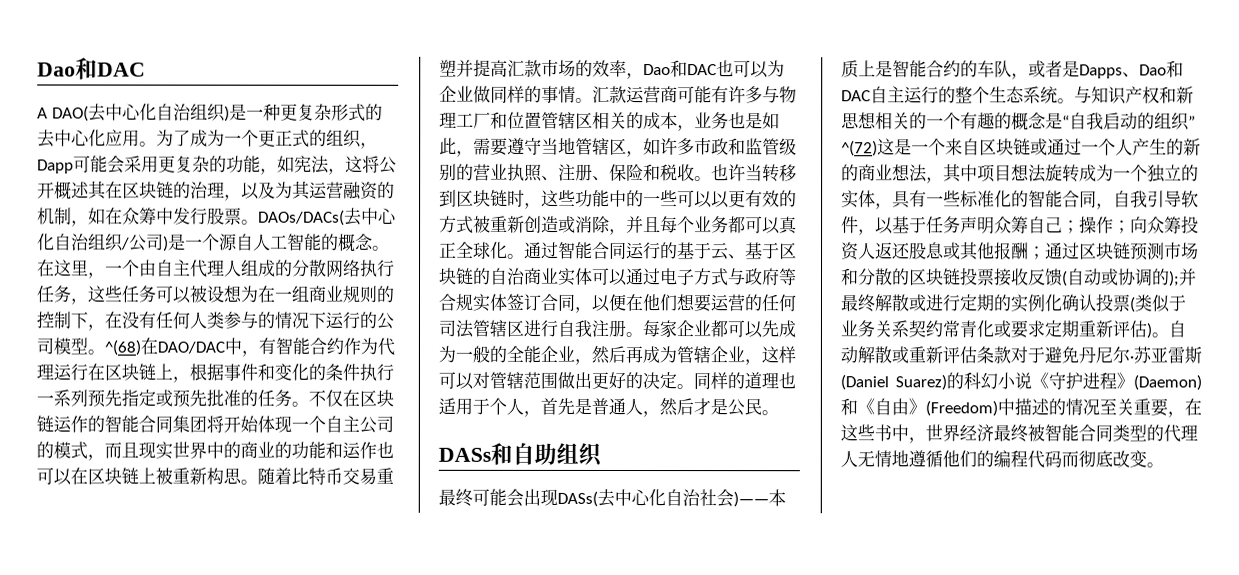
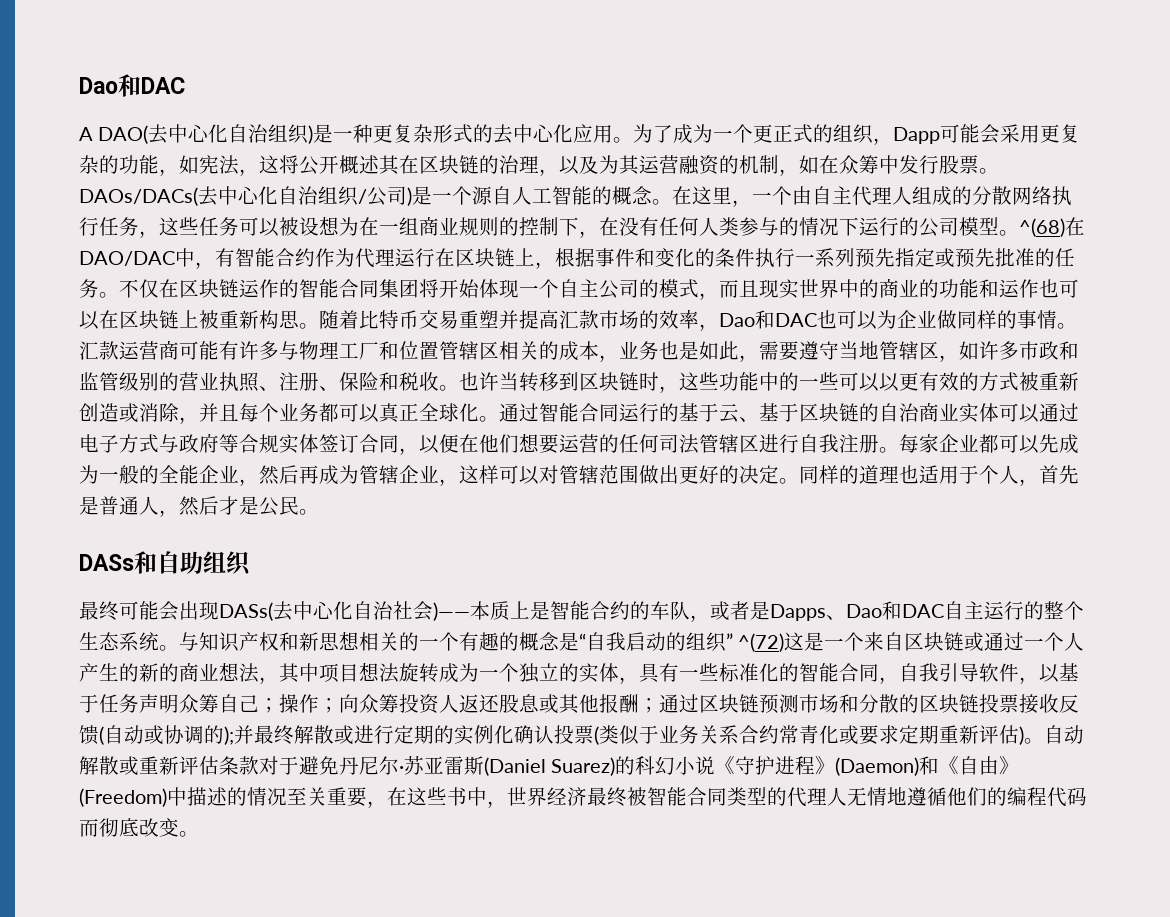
[908,320,926,338] 契 -> [739,725,759,744] 合

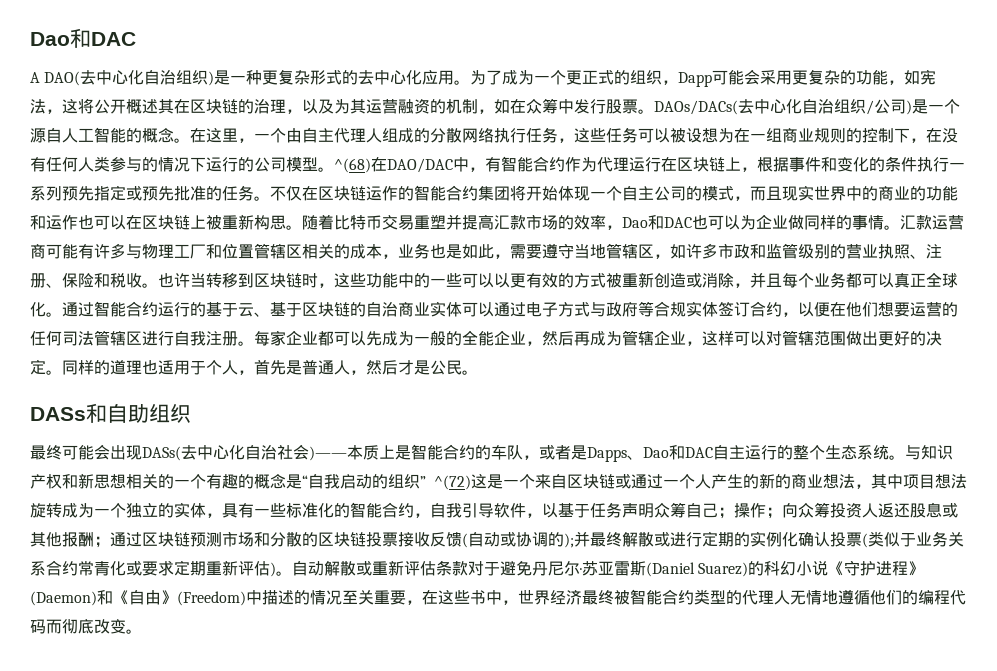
[359,280,379,298] 同 -> [462,186,478,201] 约
[599,404,619,422] 同 -> [142,302,158,317] 约
[379,435,399,453] 同 -> [766,302,782,317] 约
[859,664,879,682] 同 -> [398,503,414,518] 约
[707,788,727,806] 同 -> [678,590,694,605] 约

